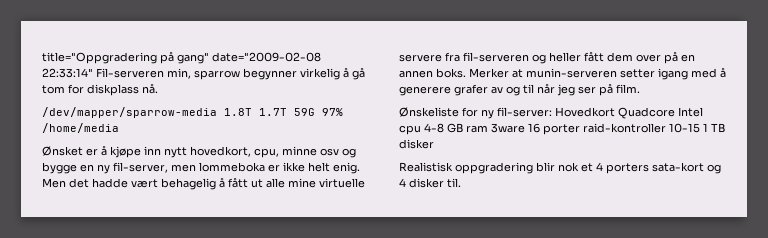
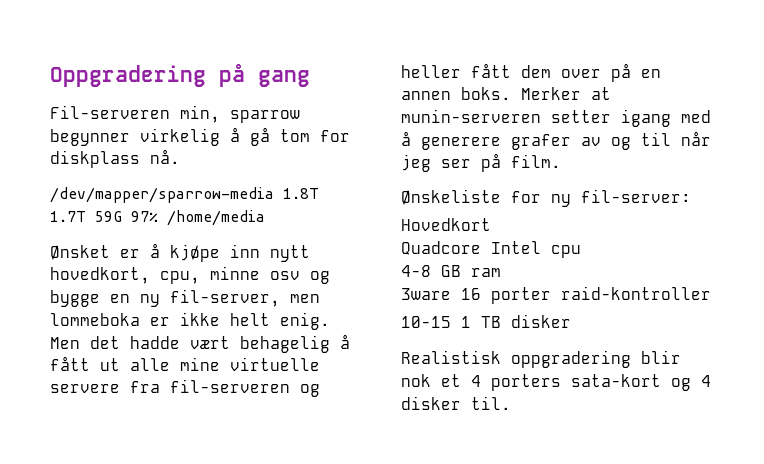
[42,51,321,64] [42,68,93,78] title="Oppgradering på gang" date="2009-02-08 22:33:14" -> [50,64,310,87] Oppgradering på gang //
(552, 112) none -> (691, 196) //
(615, 112) none -> (491, 224) //
(421, 130) none -> (581, 251) //
(488, 129) none -> (501, 272) //
(666, 128) none -> (711, 293) //

